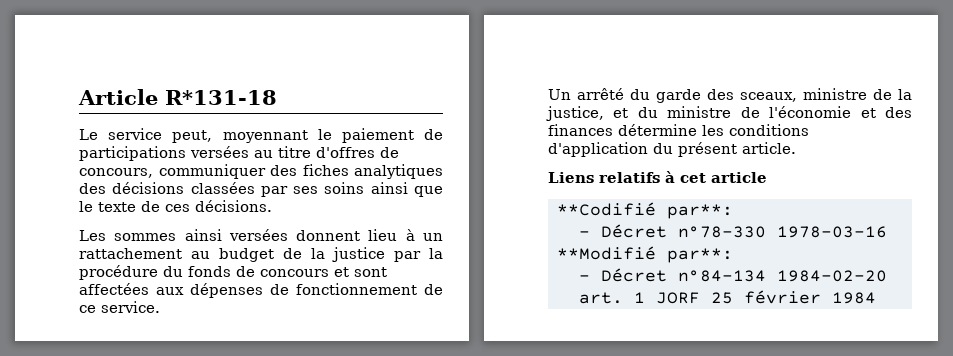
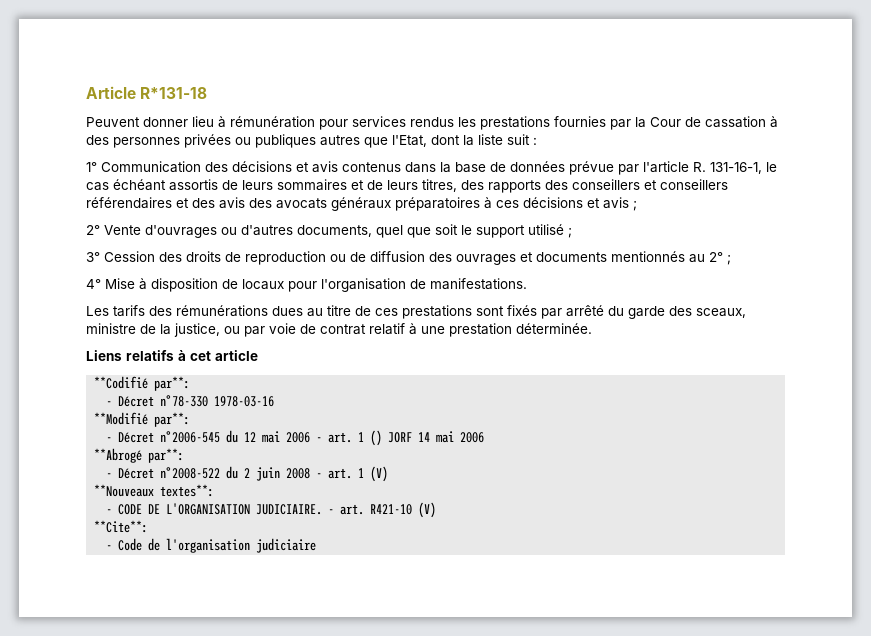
[79,128,443,143] [79,146,399,161] [79,164,443,179] [79,182,443,197] [79,200,272,212] [79,229,443,241] [79,247,443,262] [79,265,387,280] [79,283,443,298] [79,301,160,313] [548,89,571,100] Le service peut, moyennant le paiement de participations versées au titre d'offres de concours, communiquer des fiches analytiques des décisions classées par ses soins ainsi que le texte de ces décisions. // Les sommes ainsi versées donnent lieu à un rattachement au budget de la justice par la procédure du fonds de concours et sont affectées aux dépenses de fonctionnement de ce service. // Un -> [86,116,778,130] [86,134,537,148] [86,161,777,175] [86,179,728,193] [86,197,637,211] [86,224,572,238] [86,251,731,265] [86,278,527,292] [86,305,562,319] Peuvent donner lieu à rémunération pour services rendus les prestations fournies par la Cour de cassation à des personnes privées ou publiques autres que l'Etat, dont la liste suit : // 1° Communication des décisions et avis contenus dans la base de données prévue par l'article R. 131-16-1, le cas échéant assortis de leurs sommaires et de leurs titres, des rapports des conseillers et conseillers référendaires et des avis des avocats généraux préparatoires à ces décisions et avis ; // 2° Vente d'ouvrages ou d'autres documents, quel que soit le support utilisé ; // 3° Cession des droits de reproduction ou de diffusion des ouvrages et documents mentionnés au 2° ; // 4° Mise à disposition de locaux pour l'organisation de manifestations. // Les tarifs des rémunérations dues au titre de ces prestations sont fixés par
[613,106,912,118] [548,124,809,136] [548,142,796,157] et du ministre de l'économie et des finances détermine les conditions d'application du présent article. -> [224,323,592,337] ou par voie de contrat relatif à une prestation déterminée.
[677,270,887,282] [578,290,876,304] n°84-134 1984-02-20 art. 1 JORF 25 février 1984 -> [160,430,485,446] [94,448,185,463] [106,466,389,482] [94,484,215,497] [106,502,437,518] [94,520,149,533] [106,538,317,553] n°2006-545 du 12 mai 2006 - art. 1 () JORF 14 mai 2006 // **Abrogé par**: // - Décret n°2008-522 du 2 juin 2008 - art. 1 (V) // **Nouveaux textes**: // - CODE DE L'ORGANISATION JUDICIAIRE. - art. R421-10 (V) // **Cite**: // - Code de l'organisation judiciaire

